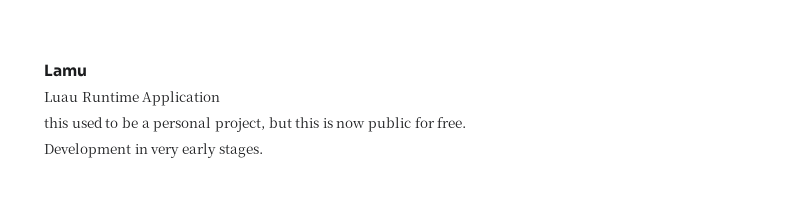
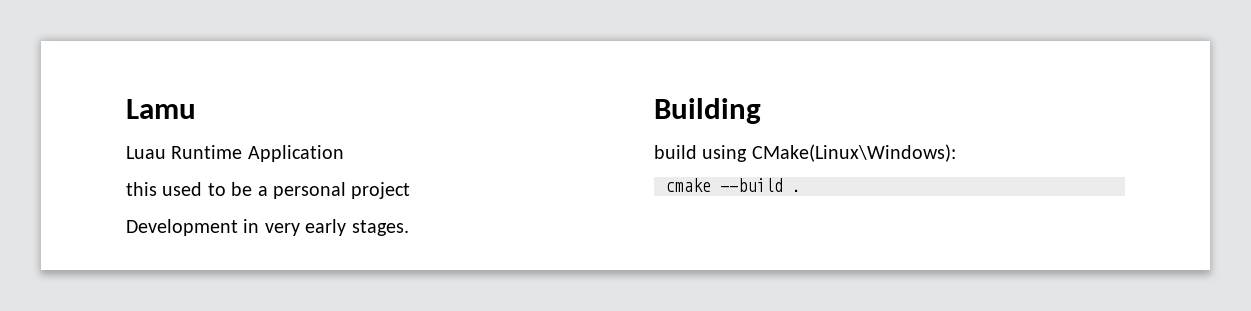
[214,117,467,132] project, but this is now public for free. -> [351,182,411,199] project
(263, 151) none -> [654,98,761,124] [654,144,956,162] [666,178,801,192] // Building // build using CMake(Linux\Windows): // cmake --build .

